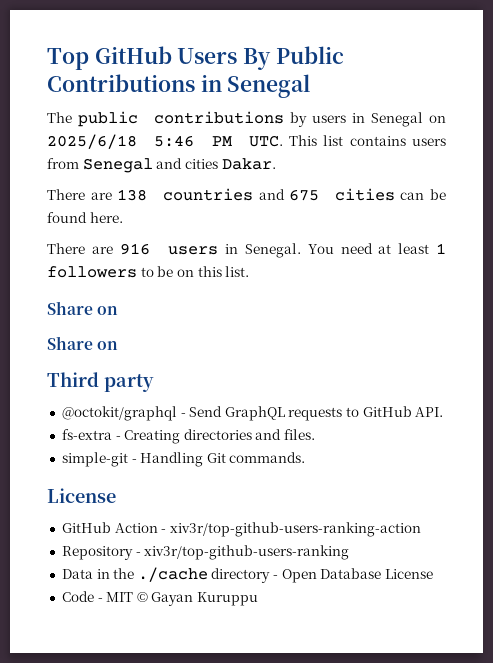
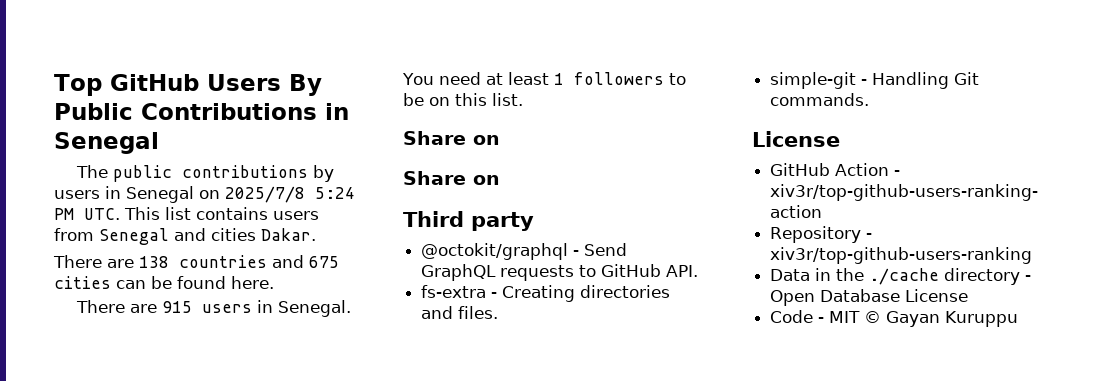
[47,134,195,149] 2025/6/18 5:46 -> [225,186,355,203] 2025/7/8 5:24
[119,243,150,255] 916 -> [162,301,193,313] 915

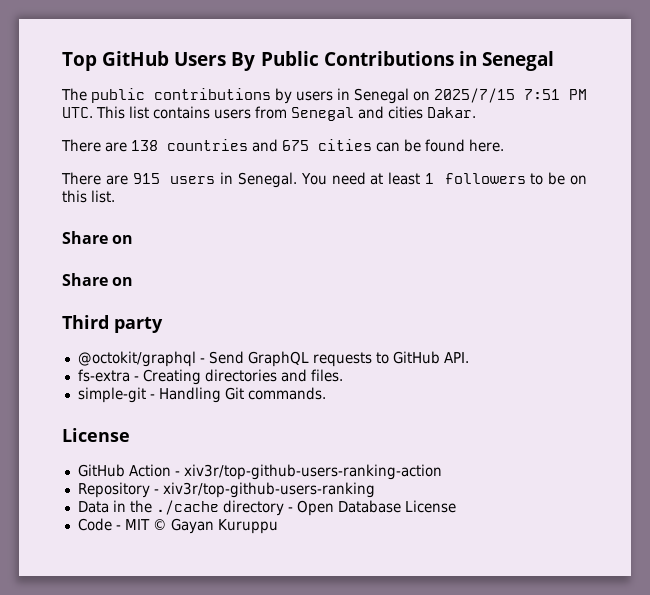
[225,186,355,203] 2025/7/8 5:24 -> [434,88,560,103] 2025/7/15 7:51

